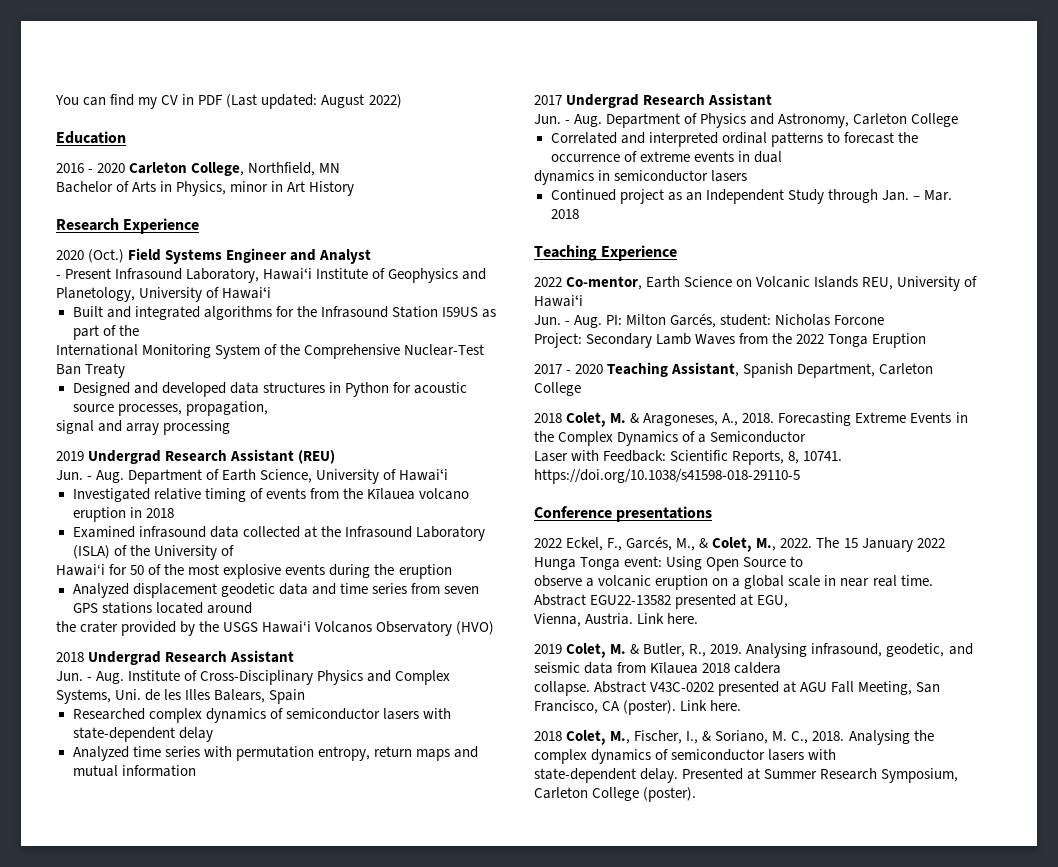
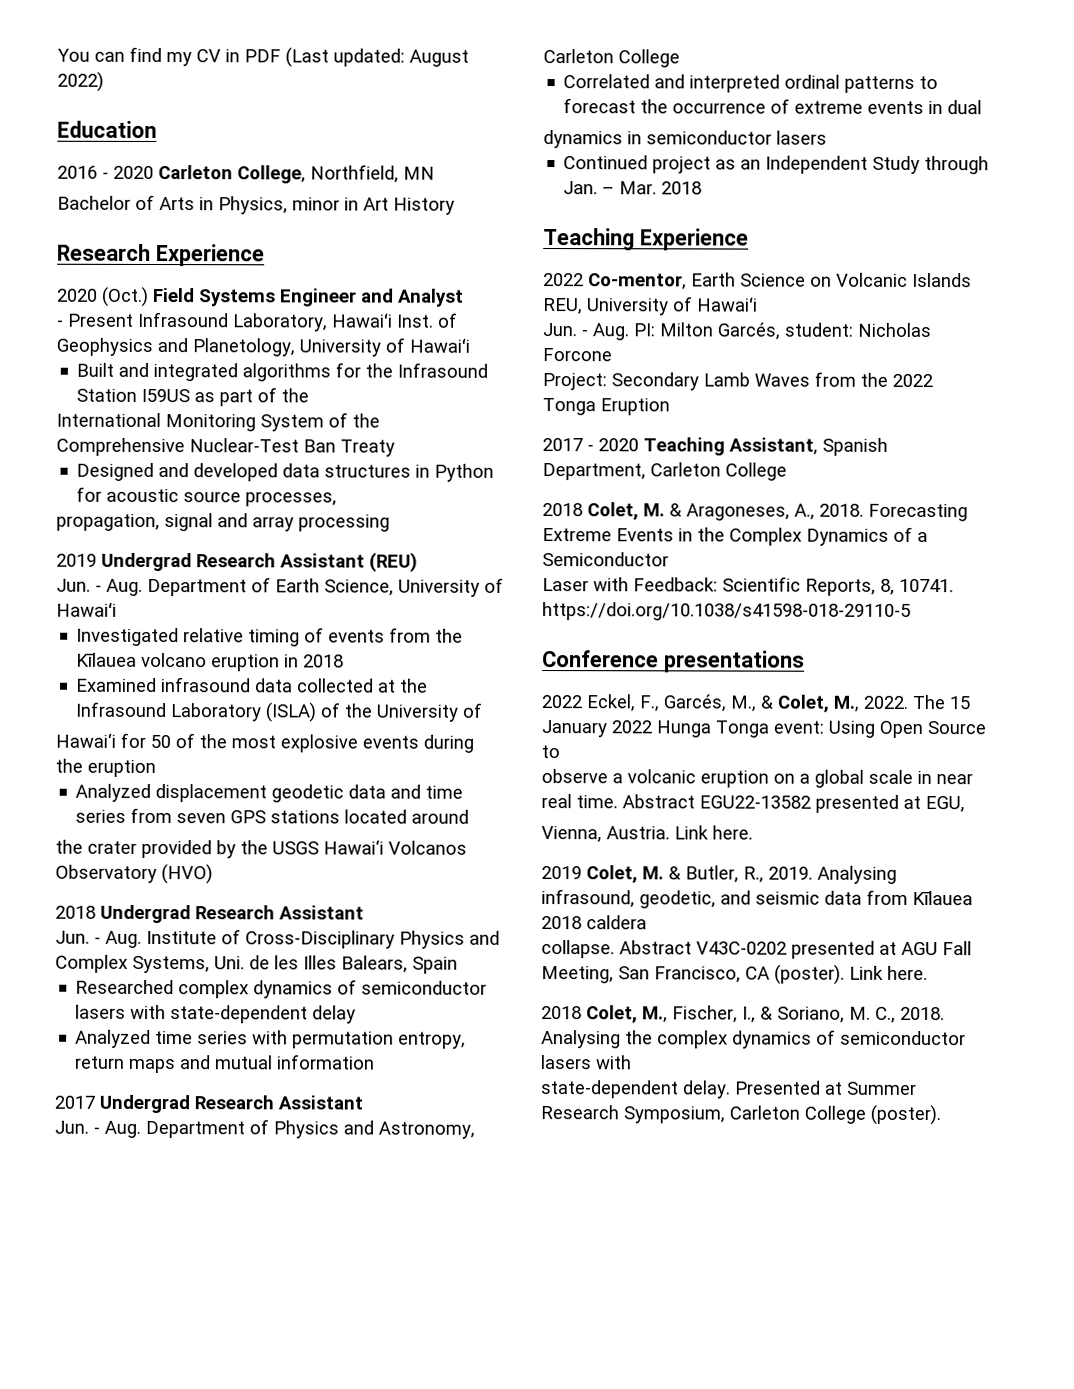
[316,268,369,279] Institute -> [396,314,433,328] Inst.
(182, 410) none -> (338, 499) //
(268, 408) // -> (160, 522) none

